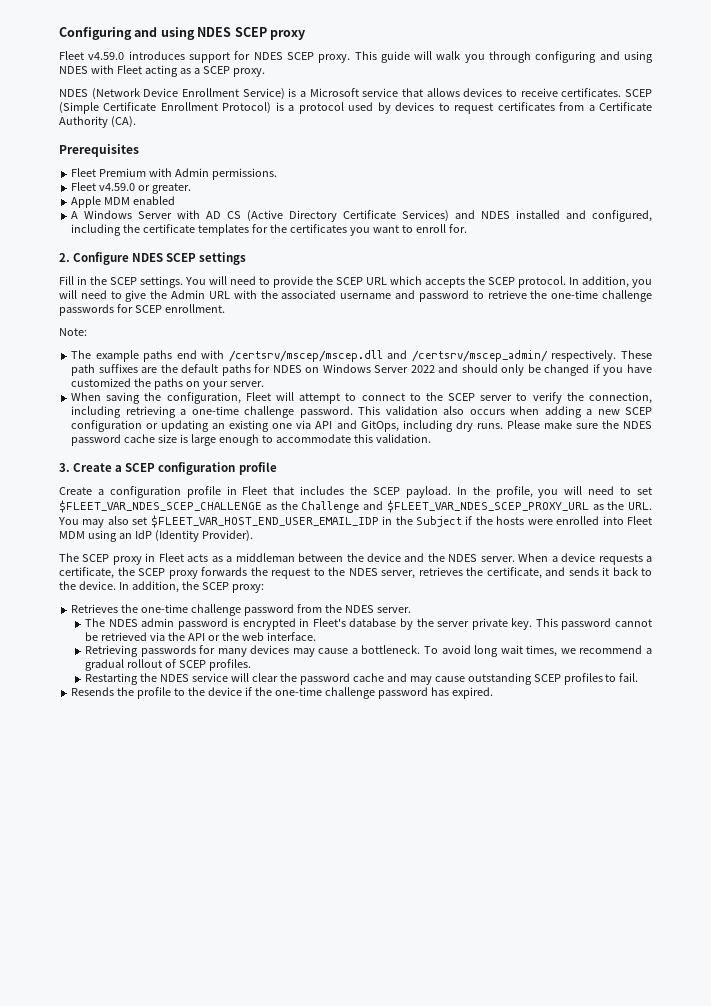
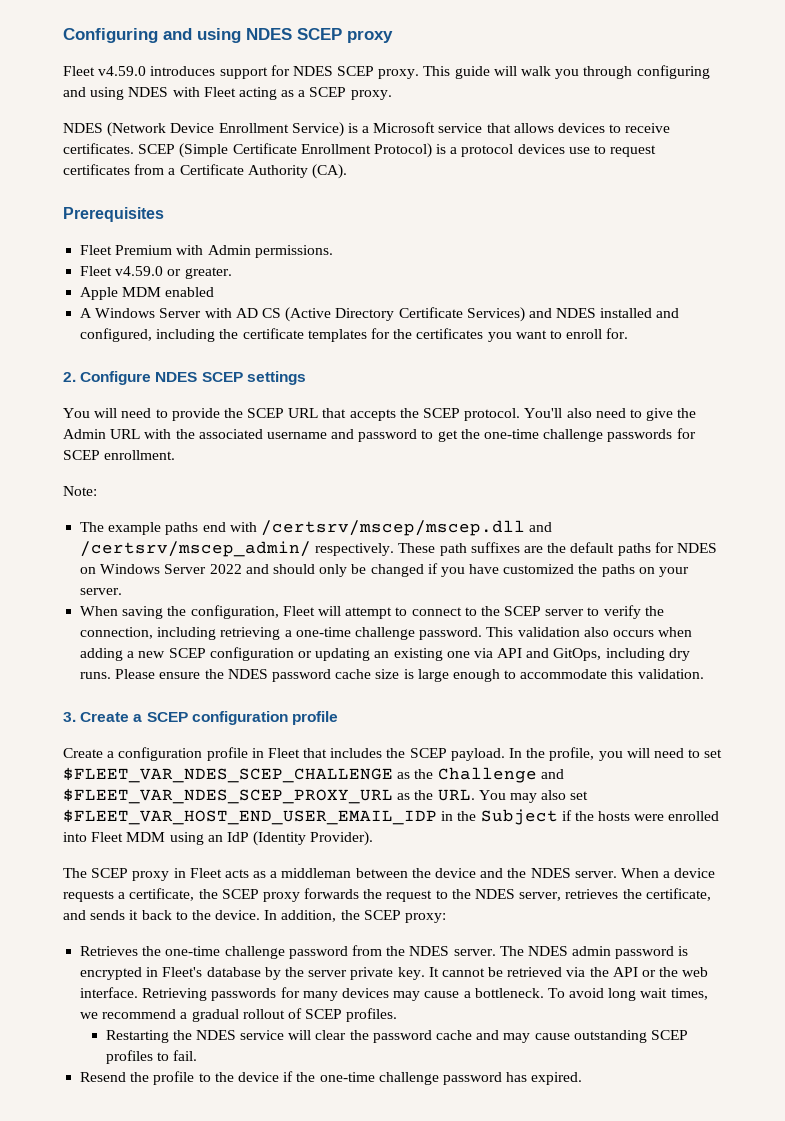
[348,102,435,114] used by devices -> [517,144,590,154] devices use
[59,276,183,288] Fill in the SCEP settings. -> (306, 378) none
[390,276,422,285] which -> [322,408,347,418] that
[569,276,652,288] [59,290,77,299] In addition, you will -> [524,408,592,418] You'll also
[487,290,527,299] retrieve -> [437,430,458,442] get
[543,420,598,429] make sure -> [159,672,201,679] ensure
(411, 610) // -> (496, 952) none
[535,618,612,630] This password -> [428,967,439,977] It
(316, 636) // -> (139, 992) none
[71,687,115,696] Resends -> [80,1072,127,1082] Resend

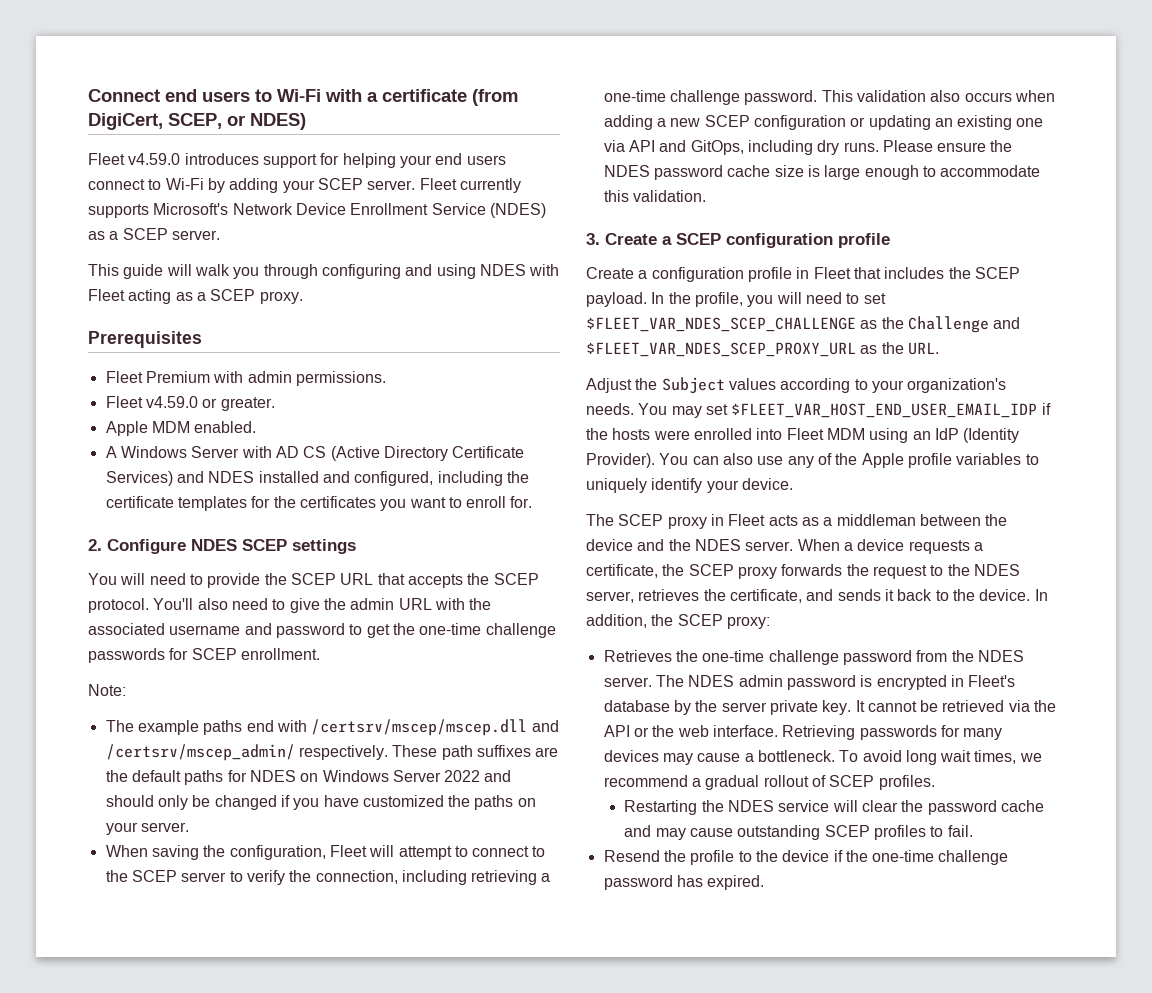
[63,28,393,43] Configuring and using NDES SCEP proxy -> [88,89,518,106] [88,113,306,130] Connect end users to Wi-Fi with a certificate (from DigiCert, SCEP, or NDES)
[292,66,420,79] NDES SCEP proxy. -> [342,153,506,168] [88,178,521,193] [88,203,546,218] [88,228,220,240] helping your end users connect to Wi-Fi by adding your SCEP server. Fleet currently supports Microsoft's Network Device Enrollment Service (NDES) as a SCEP server. //
[63,122,671,137] [63,143,657,158] [63,164,347,179] // NDES (Network Device Enrollment Service) is a Microsoft service that allows devices to receive certificates. SCEP (Simple Certificate Enrollment Protocol) is a protocol devices use to request certificates from a Certificate Authority (CA). -> (303, 297) none
[207,245,251,255] Admin -> [247,371,292,383] admin
[165,287,215,297] enabled -> [194,421,257,433] enabled.
[63,429,106,439] Admin -> [350,598,395,610] admin
(475, 795) none -> [586,377,1007,394] [586,403,634,415] // Adjust the Subject values according to your organization's needs.
[541,790,567,800] also -> (702, 412) none
[441,809,558,825] in the Subject -> (1038, 410) none
(374, 838) none -> [659,453,1039,468] [586,478,793,493] You can also use any of the Apple profile variables to uniquely identify your device.

